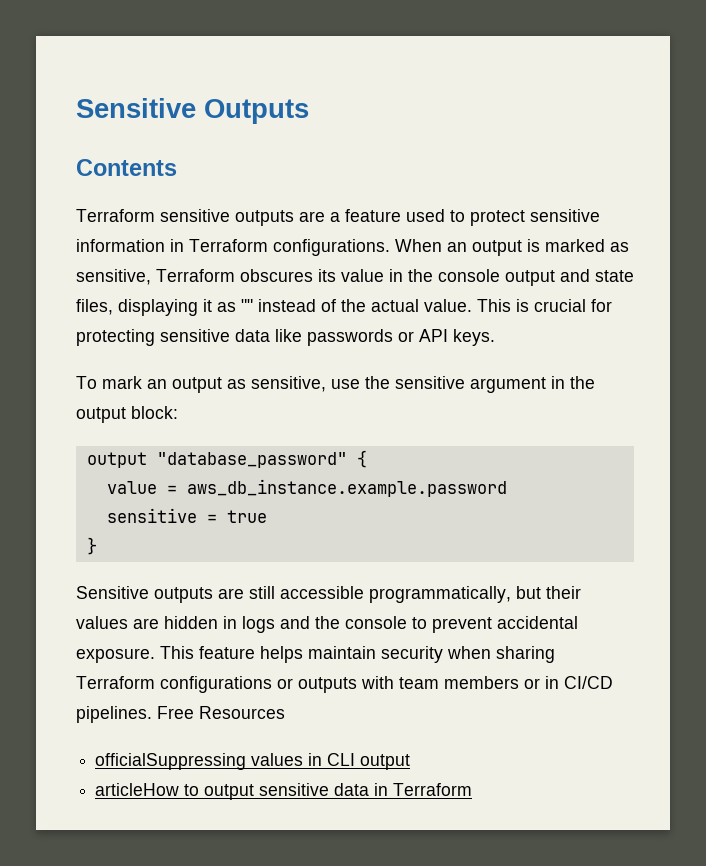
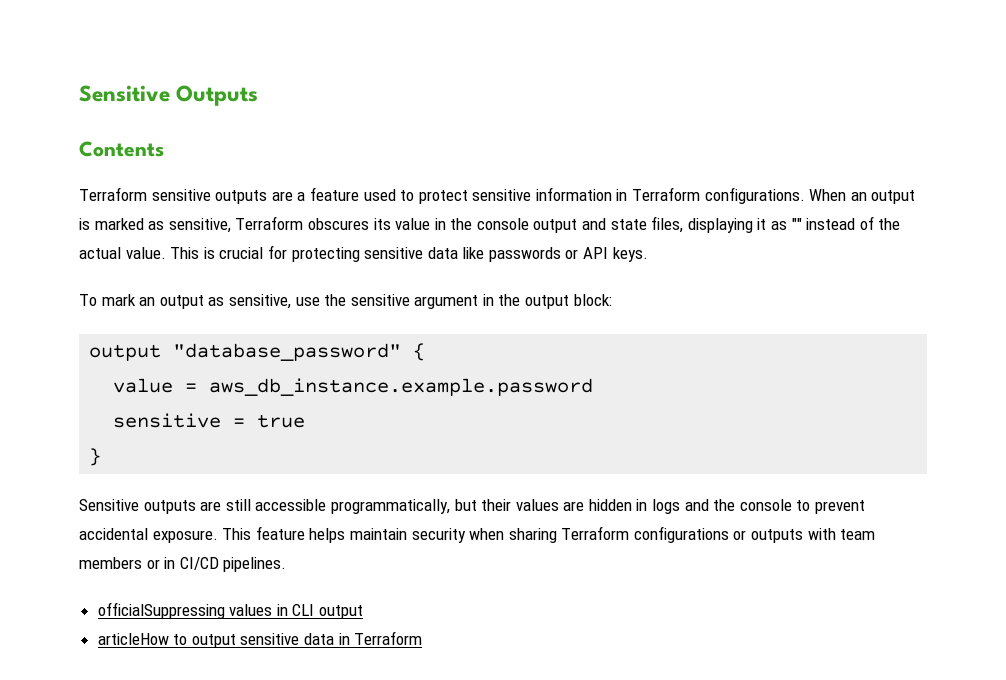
[157,706,285,719] Free Resources -> (287, 564) none

